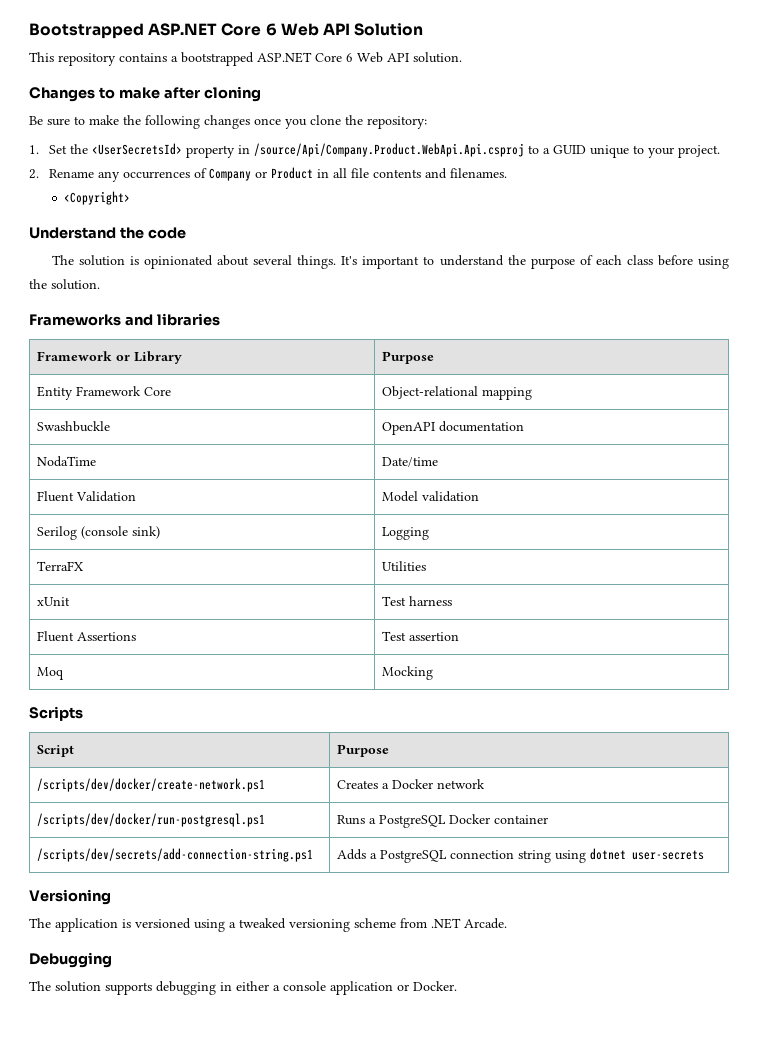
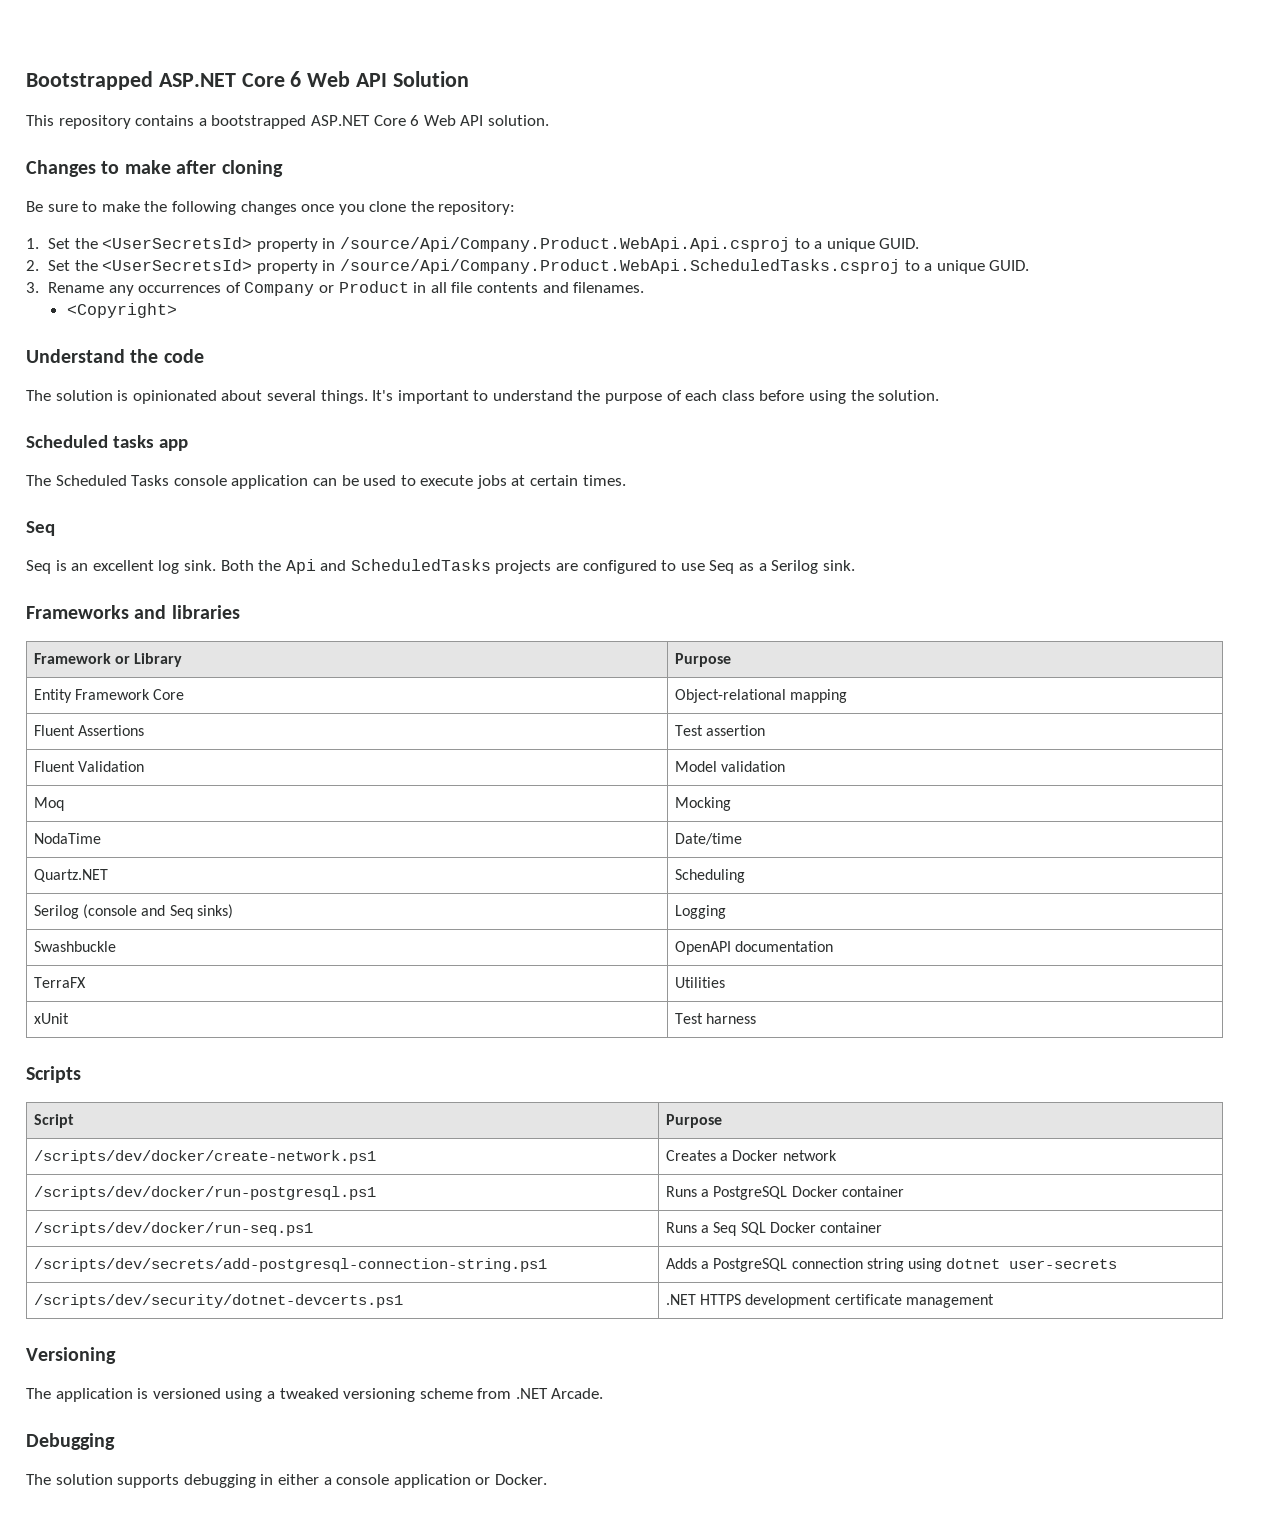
[552,145,720,158] [29,169,39,179] GUID unique to your project. // 2. -> [826,238,920,252] [26,259,1030,274] [26,282,39,293] unique GUID. // 2. Set the <UserSecretsId> property in /source/Api/Company.Product.WebApi.ScheduledTasks.csproj to a unique GUID. // 3.
(100, 284) none -> [26,435,188,451] [26,475,626,489] [26,521,55,536] [26,559,855,574] // Scheduled tasks app // The Scheduled Tasks console application can be used to execute jobs at certain times. // Seq // Seq is an excellent log sink. Both the Api and ScheduledTasks projects are configured to use Seq as a Serilog sink.
[36,421,110,432] [381,421,524,435] [36,456,96,467] [381,457,438,467] Swashbuckle | OpenAPI documentation // NodaTime | Date/time -> [34,725,145,736] [675,725,766,736] Fluent Assertions | Test assertion
[36,526,160,540] [381,527,429,540] Serilog (console sink) | Logging -> [34,797,65,811] [675,797,732,811] [34,833,102,844] [675,833,743,845] [34,869,109,882] [675,869,746,883] [34,904,233,919] [675,905,727,919] [34,941,117,952] [675,941,834,955] Moq | Mocking // NodaTime | Date/time // Quartz.NET | Scheduling // Serilog (console and Seq sinks) | Logging // Swashbuckle | OpenAPI documentation
[36,631,136,642] [381,631,459,641] [36,667,64,680] [381,666,433,680] // Fluent Assertions | Test assertion // Moq | Mocking -> (757, 1018) none
[36,848,313,862] /scripts/dev/secrets/add-connection-string.ps1 -> [34,1222,314,1236] [666,1222,883,1236] [34,1258,548,1272] /scripts/dev/docker/run-seq.ps1 | Runs a Seq SQL Docker container // /scripts/dev/secrets/add-postgresql-connection-string.ps1
(704, 855) none -> [34,1294,404,1308] [666,1294,994,1308] // /scripts/dev/security/dotnet-devcerts.ps1 | .NET HTTPS development certificate management

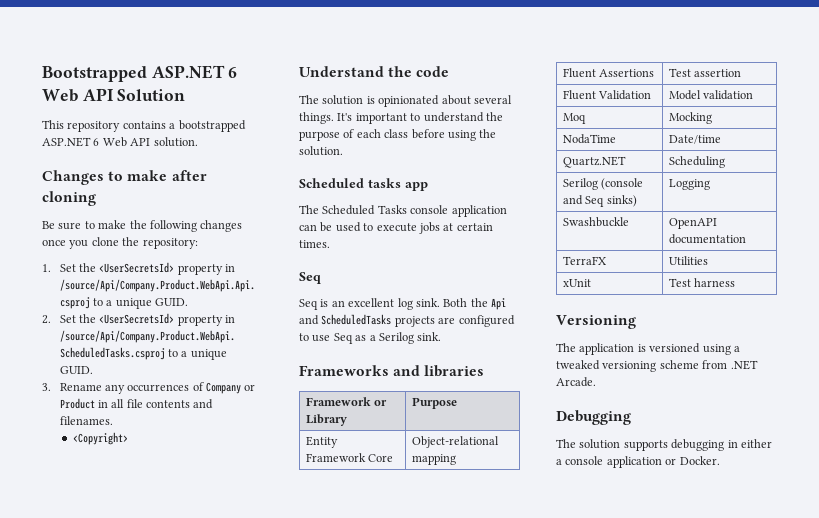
[241,73,285,87] Core -> (225, 72) none
[373,115,406,126] Core -> (91, 142) none
[26,1066,81,1083] [34,1114,75,1128] [666,1114,723,1128] [34,1150,377,1164] [666,1150,837,1161] [34,1186,377,1200] [666,1186,904,1200] [34,1222,314,1236] [666,1222,883,1236] [34,1258,548,1272] [666,1258,1118,1272] [34,1294,404,1308] [666,1294,994,1308] // Scripts // Script | Purpose // /scripts/dev/docker/create-network.ps1 | Creates a Docker network // /scripts/dev/docker/run-postgresql.ps1 | Runs a PostgreSQL Docker container // /scripts/dev/docker/run-seq.ps1 | Runs a Seq SQL Docker container // /scripts/dev/secrets/add-postgresql-connection-string.ps1 | Adds a PostgreSQL connection string using dotnet user-secrets // /scripts/dev/security/dotnet-devcerts.ps1 | .NET HTTPS development certificate management -> (736, 282) none

